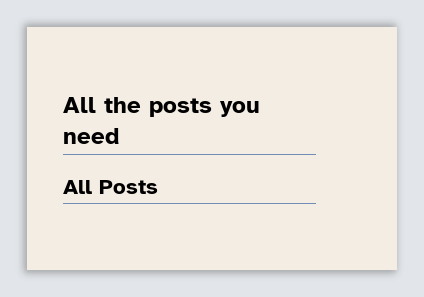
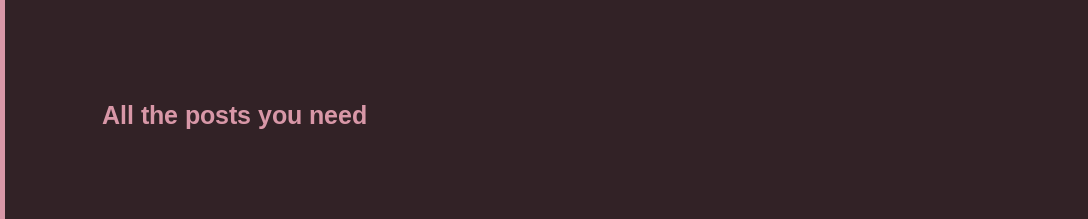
[63,180,158,194] // All Posts -> (367, 114) none

